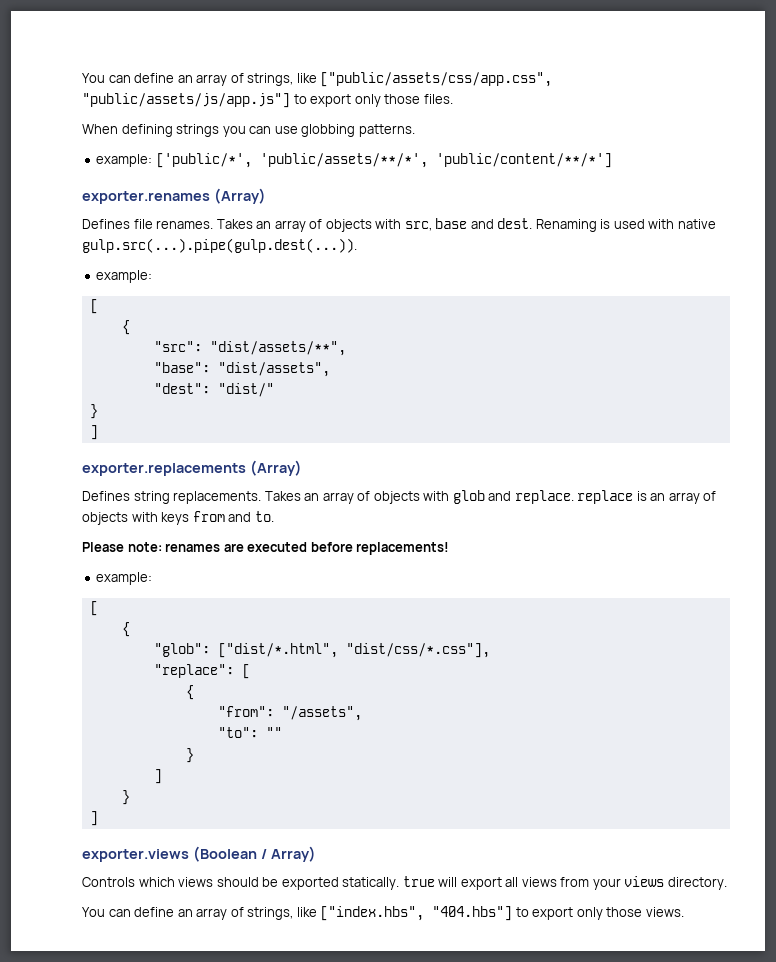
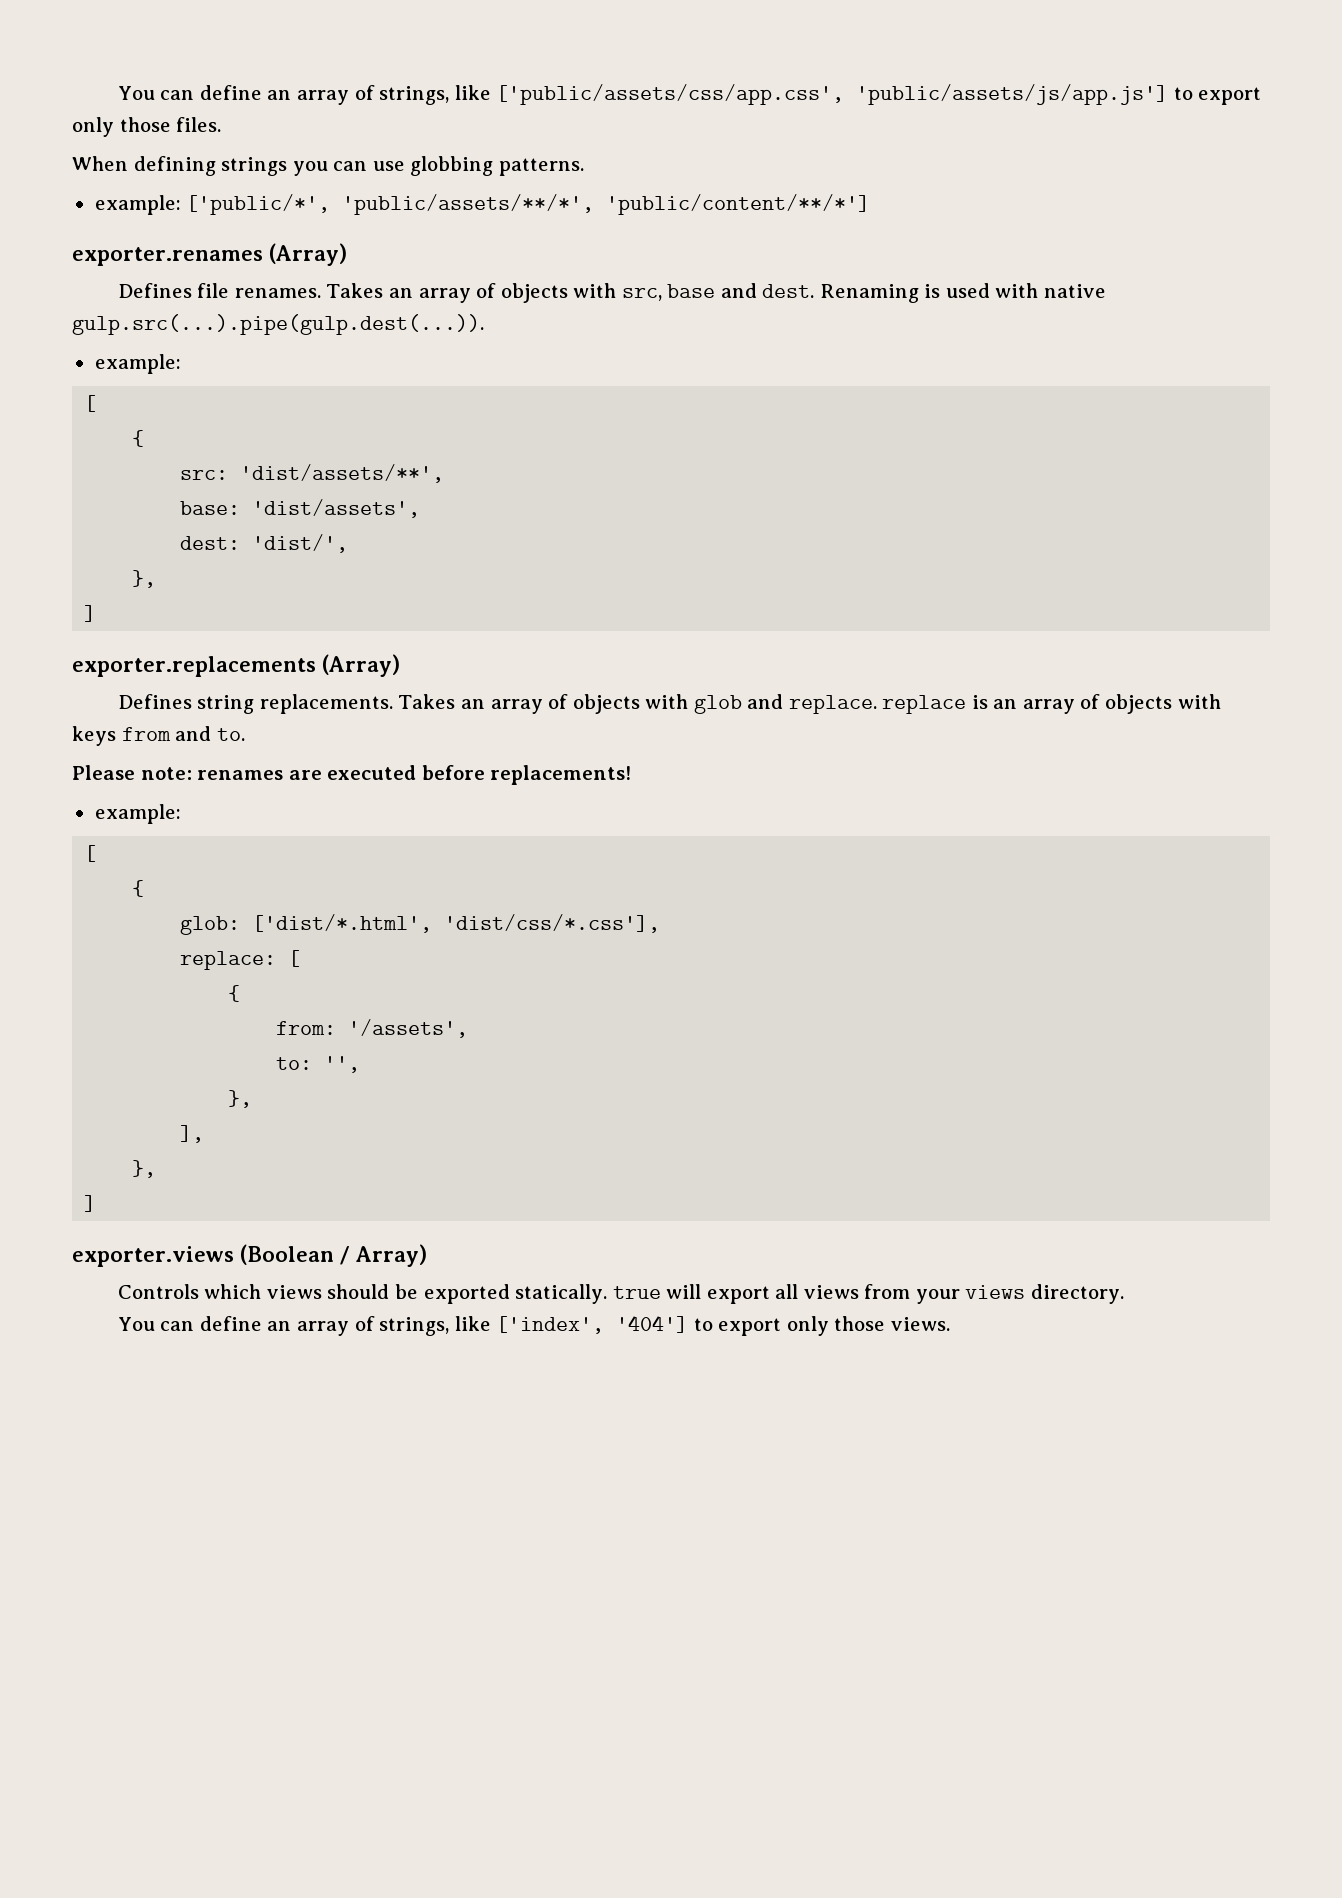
[82,72,553,87] [82,93,290,108] You can define an array of strings, like ["public/assets/css/app.css", "public/assets/js/app.js"] -> [117,84,1169,105] You can define an array of strings, like ['public/assets/css/app.css', 'public/assets/js/app.js']
[153,341,346,356] [153,362,330,377] [153,383,274,397] [89,404,98,419] "src": "dist/assets/**", // "base": "dist/assets", // "dest": "dist/" // } -> [180,464,445,483] [180,499,421,518] [180,534,349,553] [132,570,157,588] src: 'dist/assets/**', // base: 'dist/assets', // dest: 'dist/', // },
[153,643,490,658] [153,664,250,679] [185,685,194,700] [217,706,362,721] [217,727,282,738] [185,748,194,763] [153,769,162,784] [121,790,130,805] "glob": ["dist/*.html", "dist/css/*.css"], // "replace": [ // { // "from": "/assets", // "to": "" // } // ] // } -> [180,914,661,935] [180,950,301,970] [228,985,241,1002] [276,1019,469,1038] [276,1056,361,1073] [228,1090,253,1108] [180,1125,205,1143] [132,1160,157,1178] glob: ['dist/*.html', 'dist/css/*.css'], // replace: [ // { // from: '/assets', // to: '', // }, // ], // },
[320,906,513,921] ["index.hbs", "404.hbs"] -> [496,1315,689,1334] ['index', '404']

